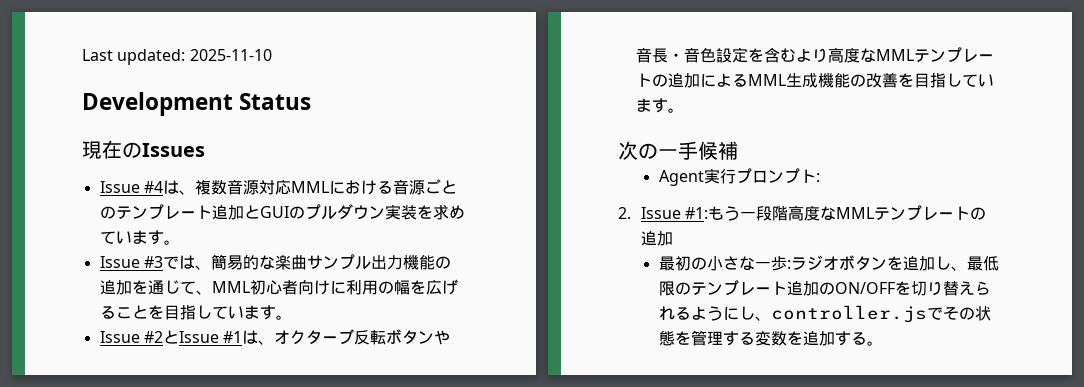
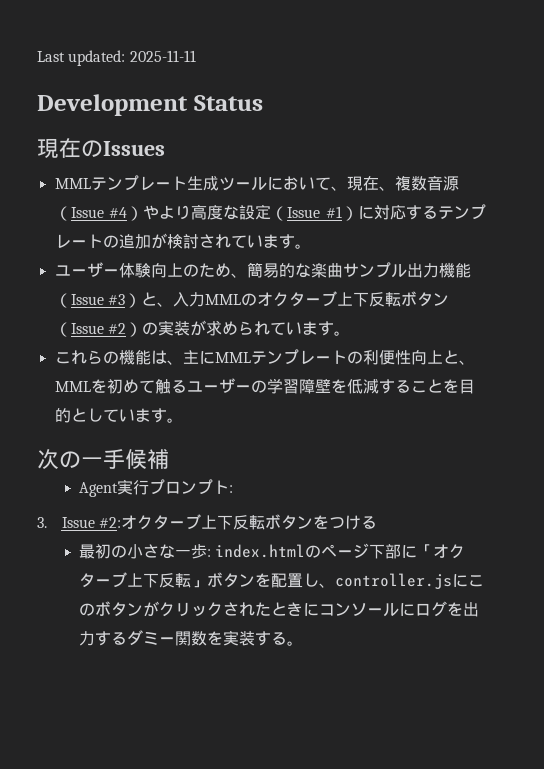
[189,49,272,61] 2025-11-10 -> [129,50,196,62] 2025-11-11
[99,179,457,195] [99,204,465,220] [99,230,180,245] [99,255,195,269] Issue #4は、複数音源対応MMLにおける音源ごとのテンプレート追加とGUIのプルダウン実装を求めています。 // Issue #3では -> [54,175,459,191] [54,204,486,221] [54,233,311,249] [54,262,231,278] MMLテンプレート生成ツールにおいて、現在、複数音源（Issue #4）やより高度な設定（Issue #1）に対応するテンプレートの追加が検討されています。 // ユーザー体験向上のため
[434,256,451,269] [99,279,458,295] [99,305,292,320] [99,329,451,345] [635,47,994,63] [635,72,946,88] の追加を通じて、MML初心者向けに利用の幅を広げることを目指しています。 // Issue #2とIssue #1は、オクターブ反転ボタンや音長・音色設定を含むより高度なMMLテンプレートの追加によるMML生成機能の改善を目指 -> [54,291,449,308] [54,320,350,337] [54,349,475,365] [54,378,475,394] [54,408,87,423] （Issue #3）と、入力MMLのオクターブ上下反転ボタン（Issue #2）の実装が求められています。 // これらの機能は、主にMMLテンプレートの利便性向上と、MMLを初めて触るユーザーの学習障壁を低減することを目的と
[618,205,987,221] [641,231,674,246] 2. Issue #1:もう一段階高度なMMLテンプレートの追加 -> [37,514,377,530] 3. Issue #2:オクターブ上下反転ボタンをつける
[790,255,999,271] [658,280,991,296] [658,305,991,323] [658,330,835,346] ラジオボタンを追加し、最低限のテンプレート追加のON/OFFを切り替えられるようにし、controller.jsでその状態を管理する変数を追加 -> [215,543,466,559] [79,572,485,589] [79,601,480,617] [79,630,256,646] index.htmlのページ下部に「オクターブ上下反転」ボタンを配置し、controller.jsにこのボタンがクリックされたときにコンソールにログを出力するダミー関数を実装

